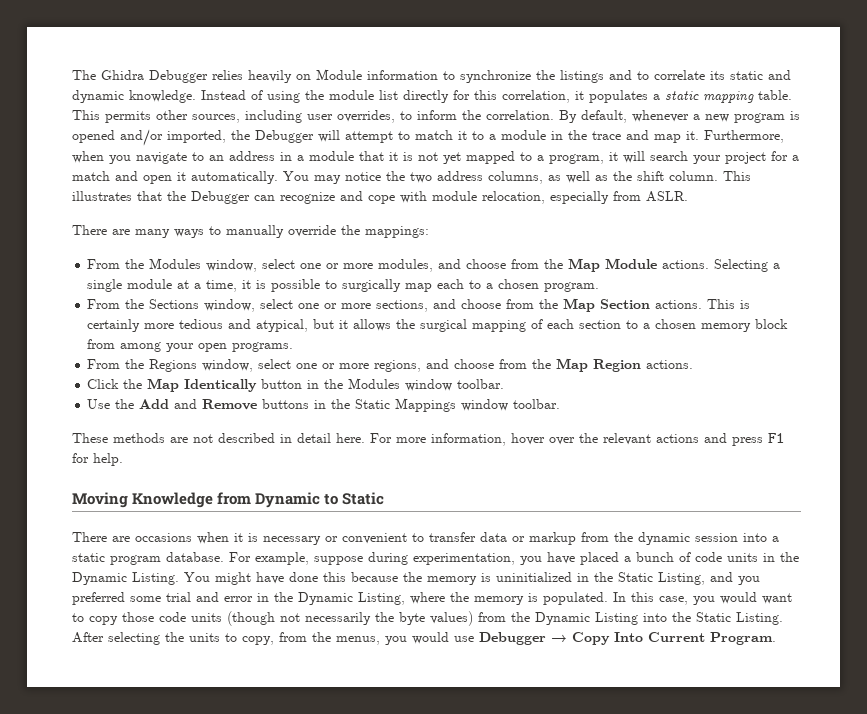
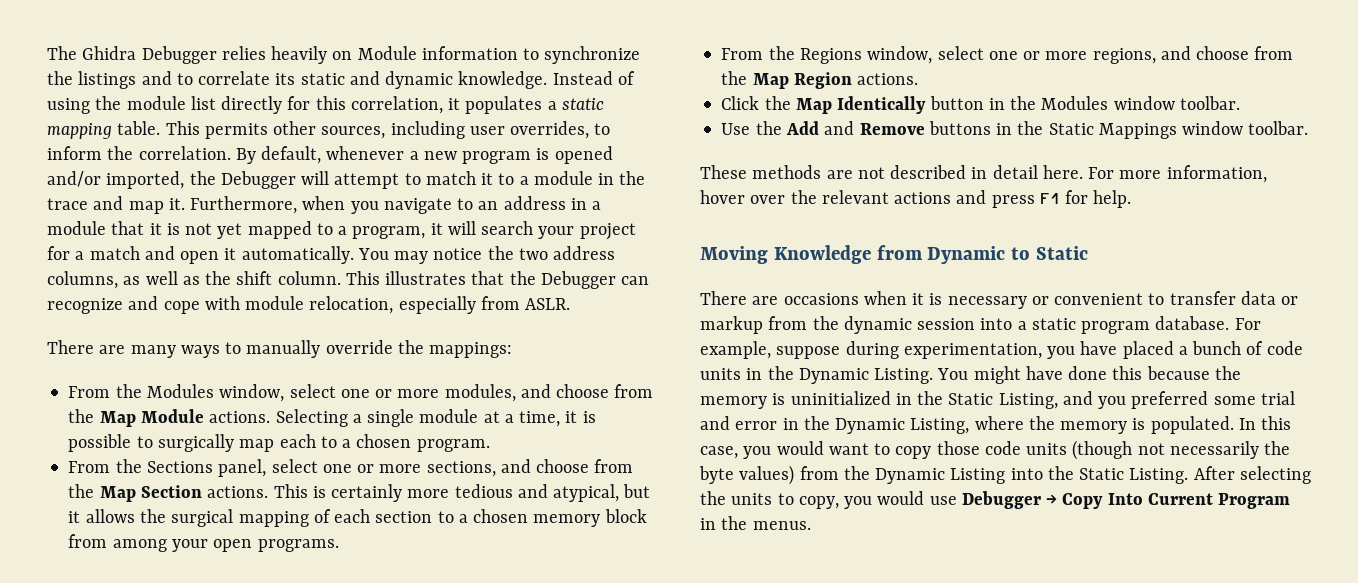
[204,299,256,312] window, -> [218,459,267,477] panel,
[279,632,380,645] from the menus, -> (839, 502) none
[710,632,776,645] Program. -> [1218,493,1291,509] [700,516,811,530] Program in the menus.

